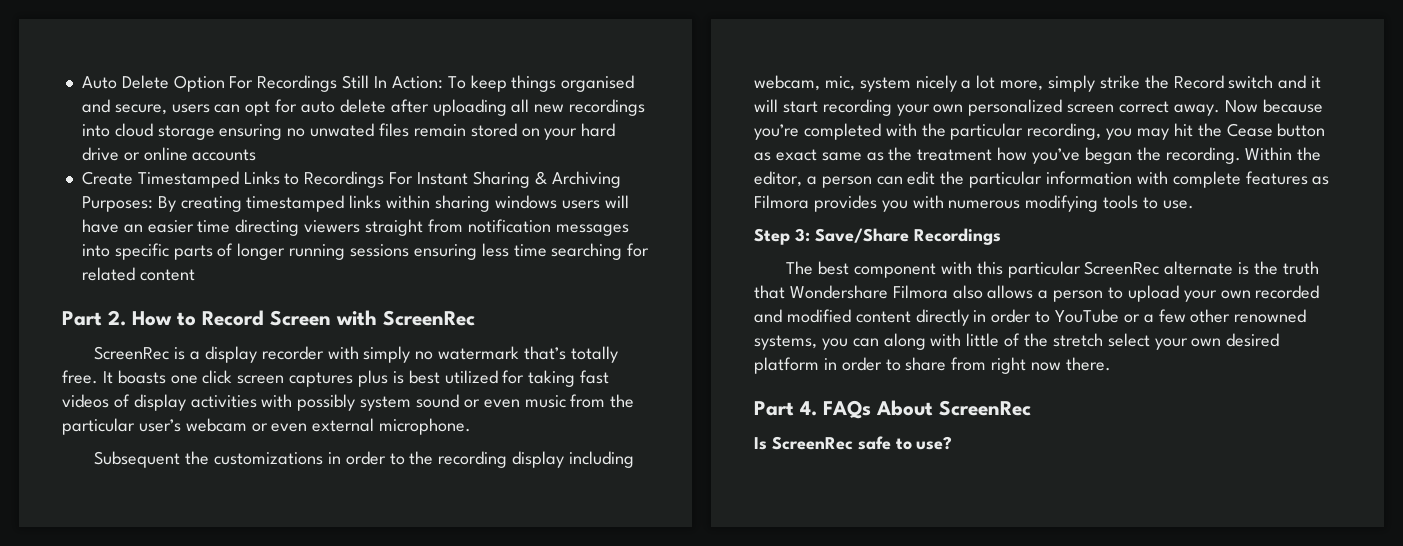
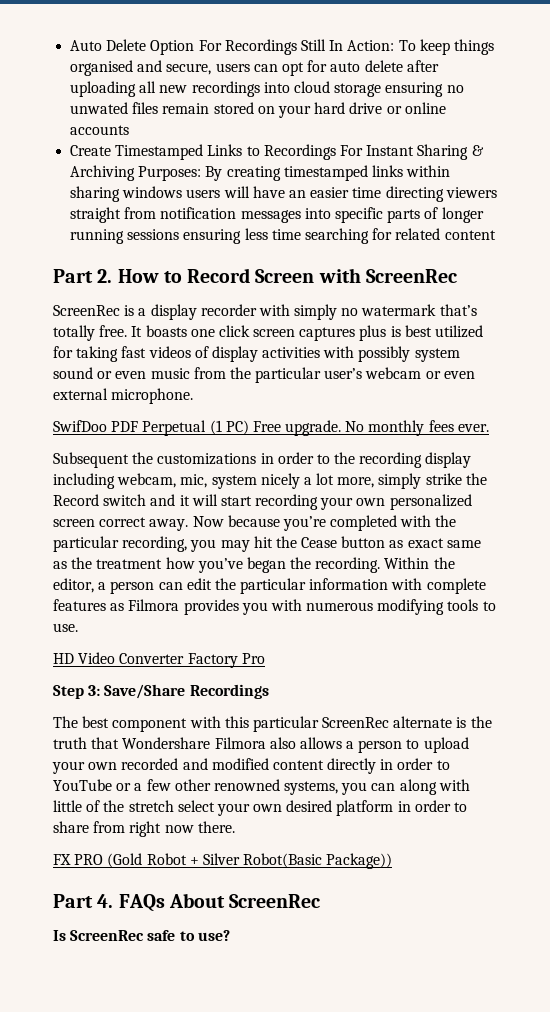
(472, 426) none -> [53,420,489,436] // SwifDoo PDF Perpetual (1 PC) Free upgrade. No monthly fees ever.
(1194, 204) none -> [53,652,265,668] // HD Video Converter Factory Pro
(1111, 364) none -> [53,853,393,869] // FX PRO (Gold Robot + Silver Robot(Basic Package))

